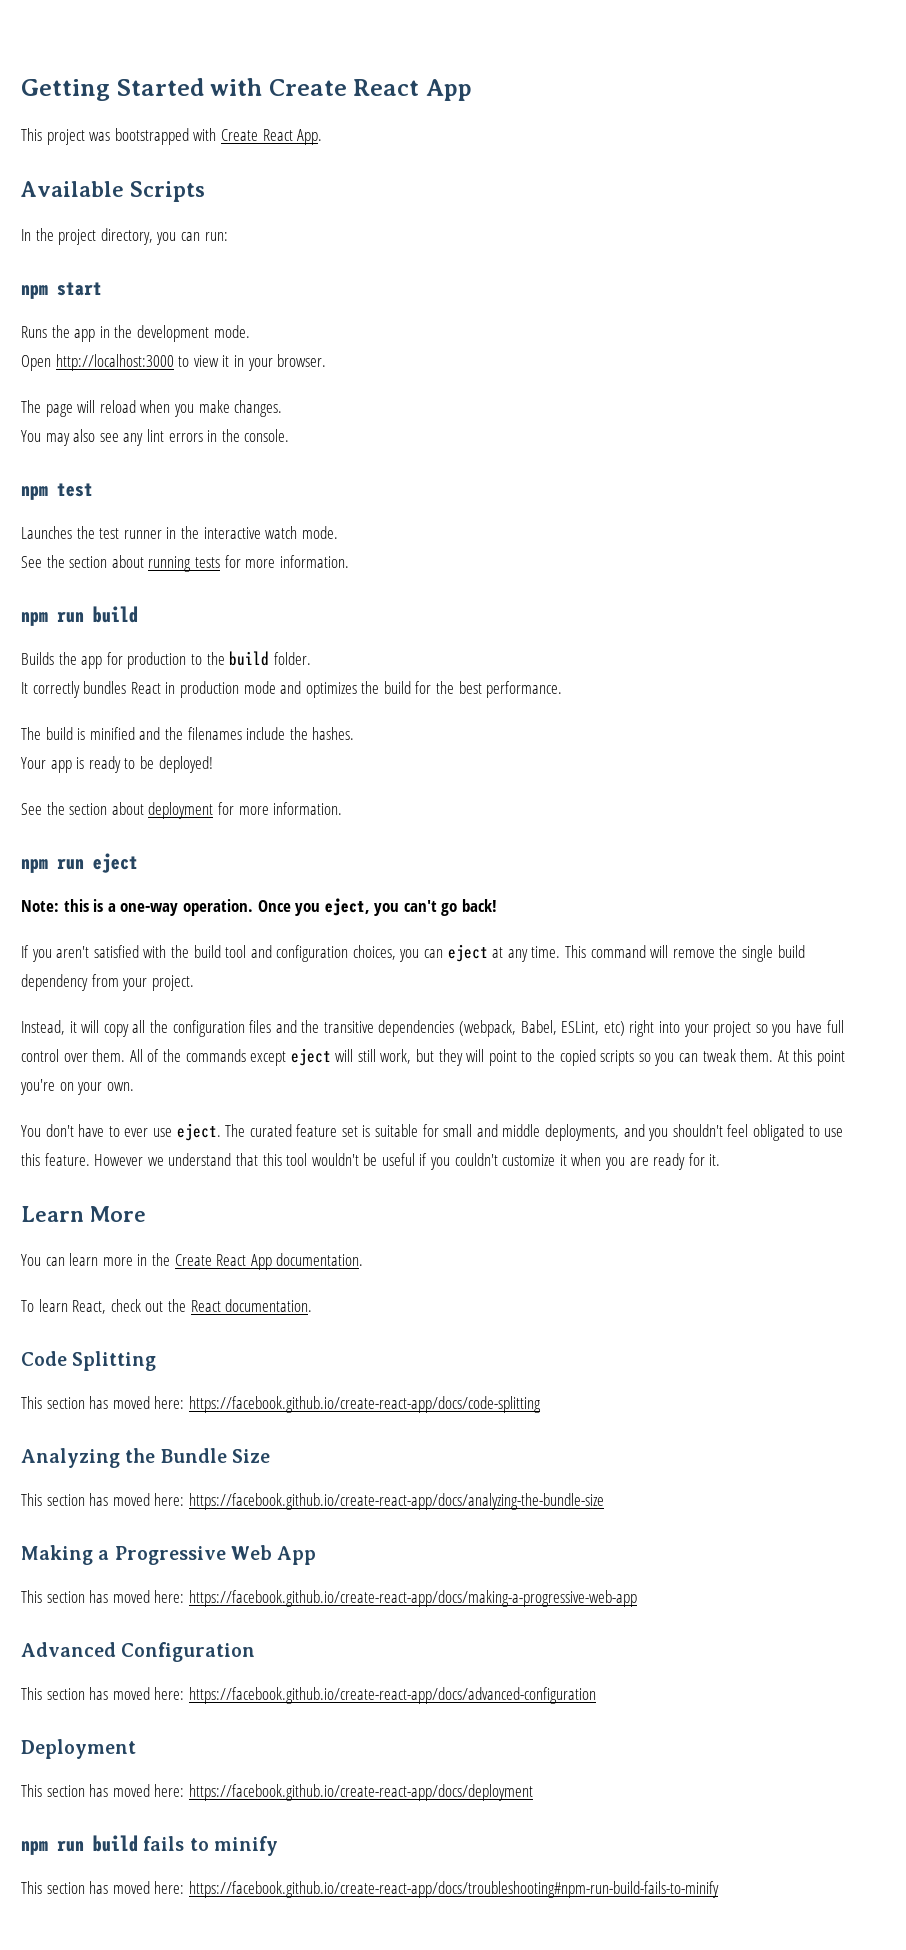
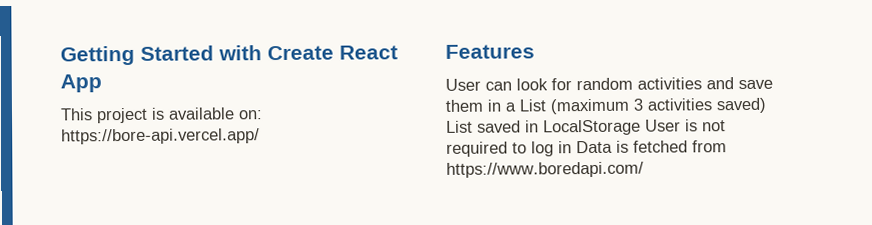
[89,128,323,145] [21,181,205,202] [21,228,228,245] [21,282,102,299] [21,325,250,342] [21,354,327,371] [21,400,283,417] [21,429,290,446] [21,483,93,500] [21,526,338,539] [21,555,349,572] [21,606,138,626] [21,651,311,669] [21,681,563,698] [21,727,355,740] [21,756,213,773] [21,802,343,819] [21,853,138,873] [21,898,498,916] [21,944,805,962] [21,974,194,991] [21,1020,844,1037] [21,1048,845,1066] [20,1079,134,1095] [21,1123,844,1141] [21,1153,721,1170] [21,1206,146,1222] [21,1253,364,1270] [21,1299,313,1314] [21,1351,157,1371] [21,1396,541,1413] [21,1448,270,1468] [21,1493,604,1510] [21,1545,317,1565] [21,1590,637,1607] [21,1642,256,1662] [21,1687,596,1704] [21,1739,136,1759] [21,1784,533,1801] [21,1835,278,1856] [21,1881,719,1898] was bootstrapped with Create React App. // Available Scripts // In the project directory, you can run: // npm start // Runs the app in the development mode. // Open http://localhost:3000 to view it in your browser. // The page will reload when you make changes. // You may also see any lint errors in the console. // npm test // Launches the test runner in the interactive watch mode. // See the section about running tests for more information. // npm run build // Builds the app for production to the build folder. // It correctly bundles React in production mode and optimizes the build for the best performance. // The build is minified and the filenames include the hashes. // Your app is ready to be deployed! // See the section about deployment for more information. // npm run eject // Note: this is a one-way operation. Once you eject, you can't go back! // If you aren't satisfied with the build tool and configuration choices, you can eject at any time. This command will remove the single build dependency from your project. // Instead, it will copy all the configuration files and the transitive dependencies (webpack, Babel, ESLint, etc) right into your project so you have full control over them. All of the commands except eject will still work, but they will point to the copied scripts so you can tweak them. At this point you're on your own. // You don't have to ever use eject. The curated feature set is suitable for small and middle deployments, and you shouldn't feel obligated to use this feature. However we understand that this tool wouldn't be useful if you couldn't customize it when you are ready for it. // Learn More // You can learn more in the Create React App documentation. // To learn React, check out the React documentation. // Code Splitting // This section has moved here: https://facebook.github.io/create-react-app/docs/code-splitting // Analyzing the Bundle Size // This section has moved here: https://facebook.github.io/create-react-app/docs/analyzing-the-bundle-size // Making a Progressive Web App // This section has moved here: https://facebook.github.io/create-react-app/docs/making-a-progressive-web-app // Advanced Configuration // This section has moved here: https://facebook.github.io/create-react-app/docs/advanced-configuration // Deployment // This section has moved here: https://facebook.github.io/create-react-app/docs/deployment // npm run build fails to minify // This section has moved here: https://facebook.github.io/create-react-app/docs/troubleshooting#npm-run-build-fails-to-minify -> [151,107,263,120] [61,128,260,145] [445,44,535,59] [445,77,773,91] [445,97,767,115] [446,119,726,136] [446,140,727,157] [446,161,644,178] is available on: https://bore-api.vercel.app/ // Features // User can look for random activities and save them in a List (maximum 3 activities saved) List saved in LocalStorage User is not required to log in Data is fetched from https://www.boredapi.com/

